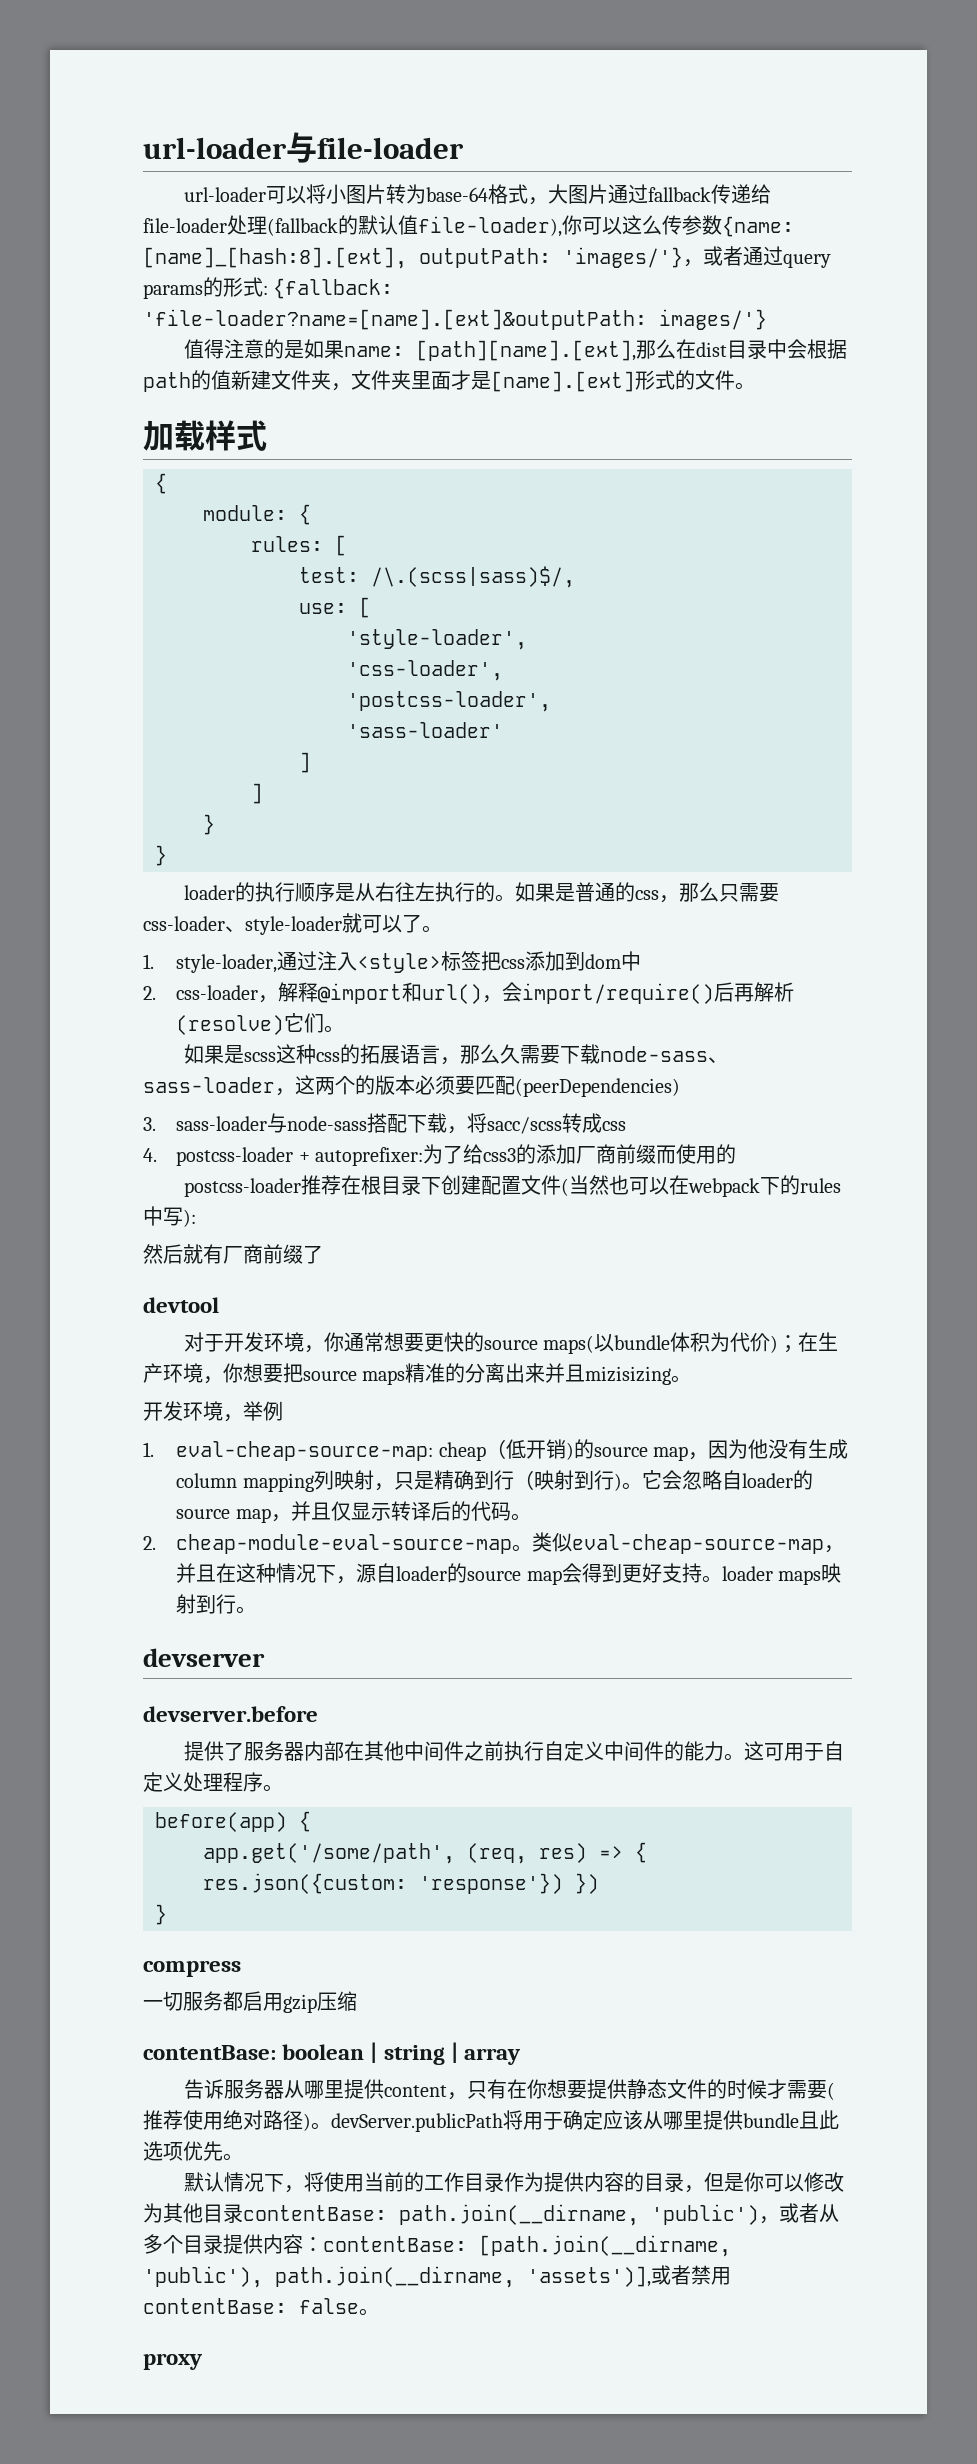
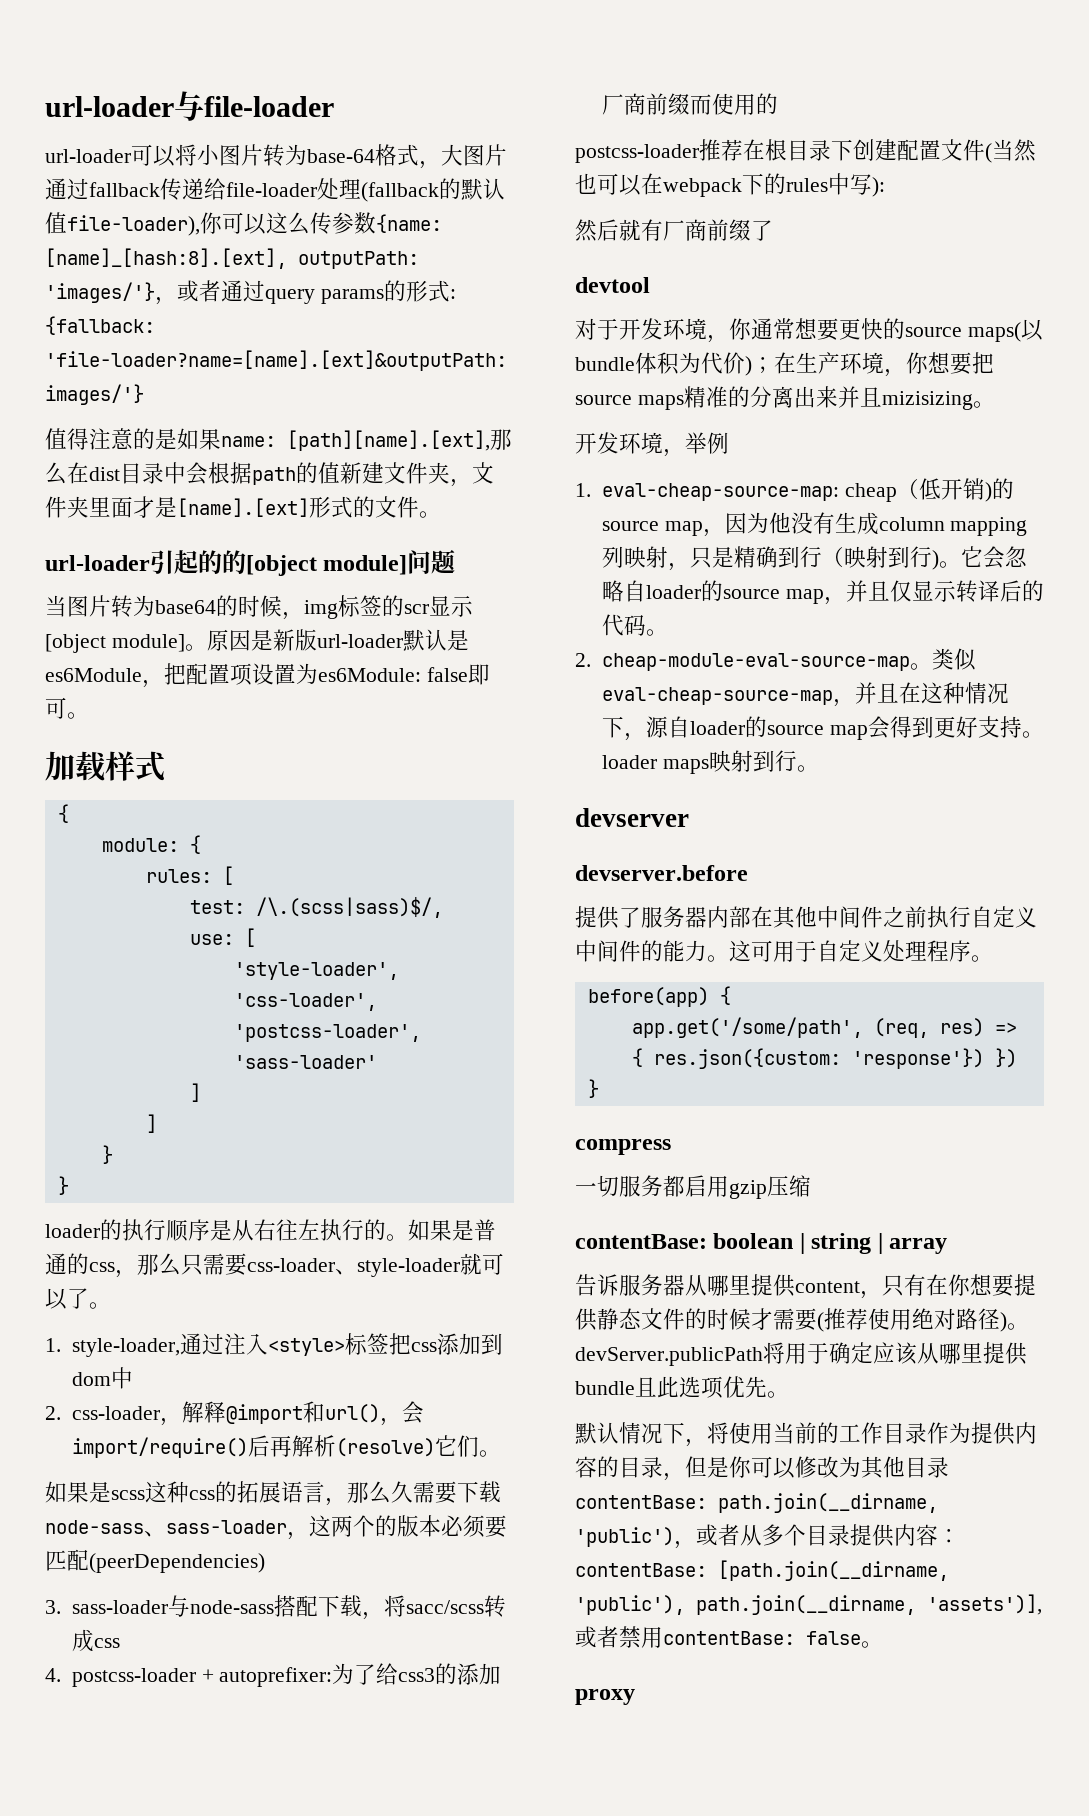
(755, 386) none -> [45,549,456,576] [45,595,473,620] [45,629,469,653] [45,663,490,688] [45,697,89,719] // url-loader引起的的[object module]问题 // 当图片转为base64的时候，img标签的scr显示[object module]。原因是新版url-loader默认是es6Module，把配置项设置为es6Module: false即可。

